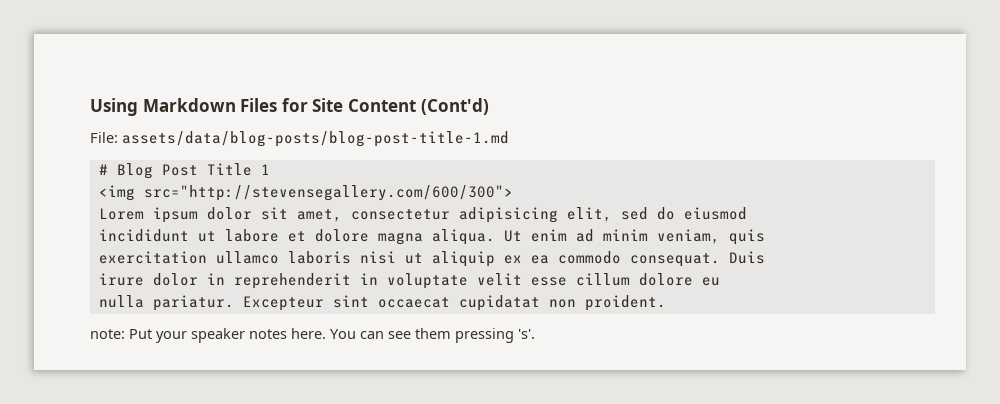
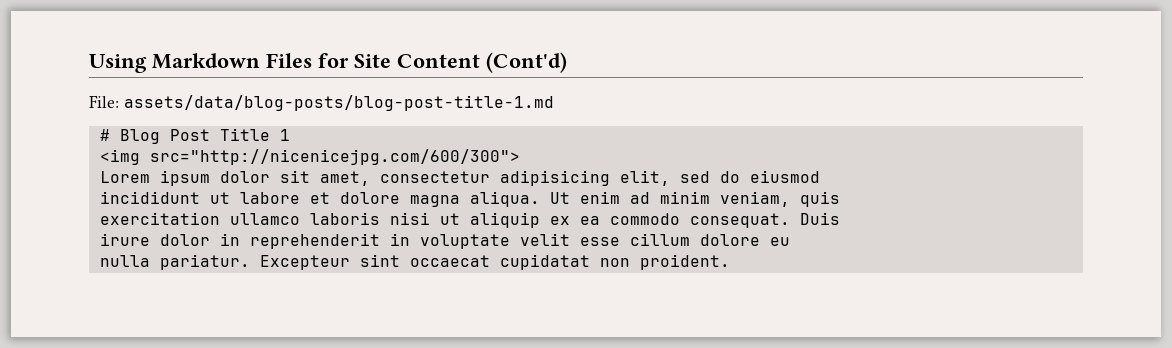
[143,185,513,201] src="http://stevensegallery.com/600/300"> -> [149,149,520,165] src="http://nicenicejpg.com/600/300">
[90,328,535,343] // note: Put your speaker notes here. You can see them pressing 's'. -> (730, 262) none

